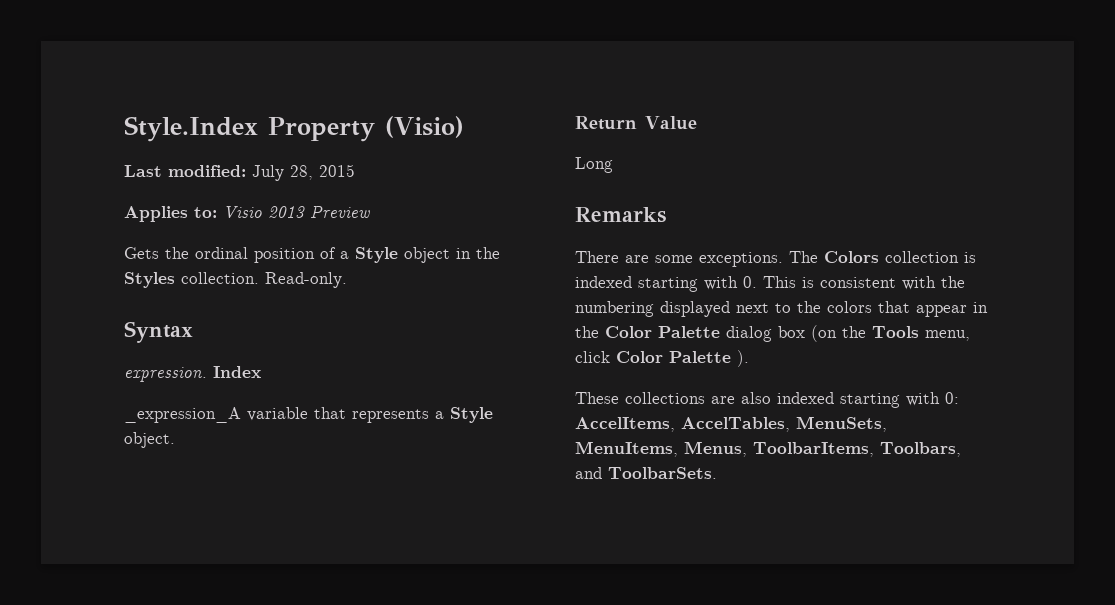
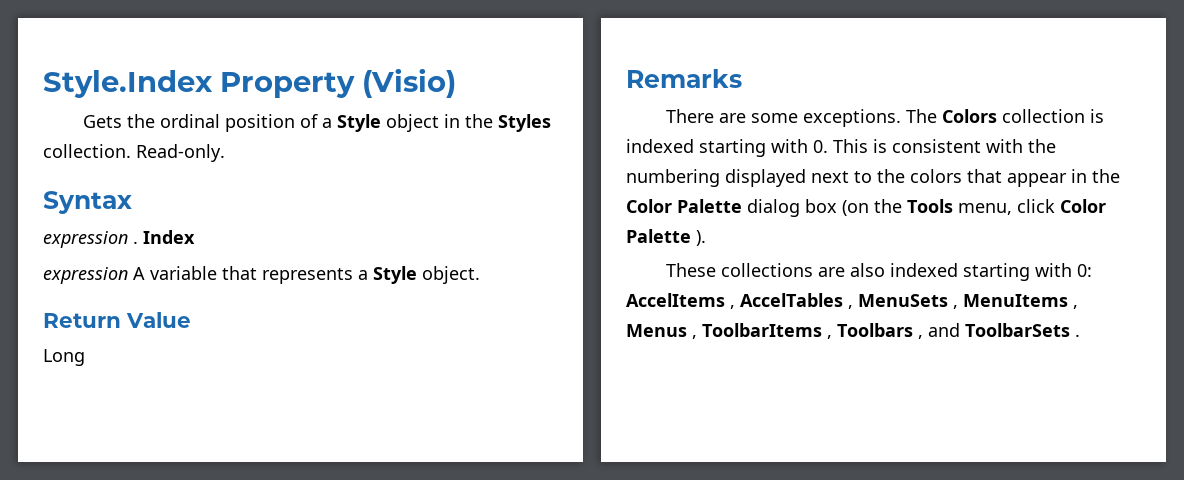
[124,164,355,181] [124,206,370,222] // Last modified: July 28, 2015 // Applies to: Visio 2013 Preview -> (456, 83) none
[124,367,207,382] expression. -> [43,231,138,248] expression .
[124,407,241,423] _expression_A -> [43,267,145,284] expression A
[575,416,887,432] [575,441,961,457] [575,467,717,479] AccelItems, AccelTables, MenuSets, MenuItems, Menus, ToolbarItems, Toolbars, and ToolbarSets. -> [626,293,1078,309] [626,323,1080,339] AccelItems , AccelTables , MenuSets , MenuItems , Menus , ToolbarItems , Toolbars , and ToolbarSets .

